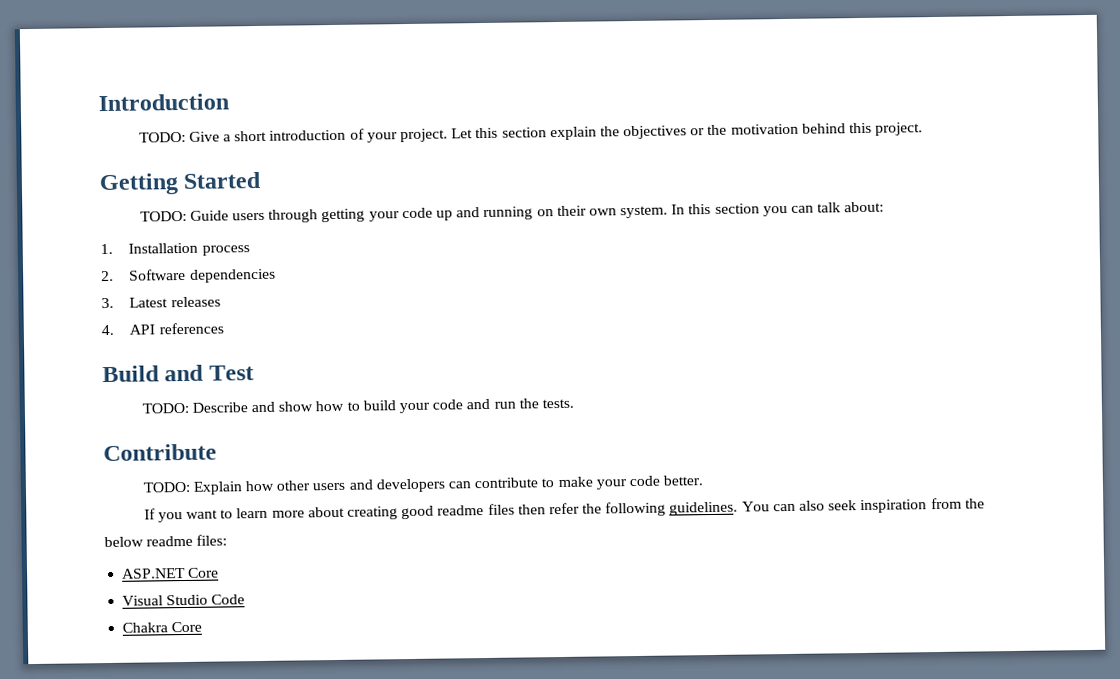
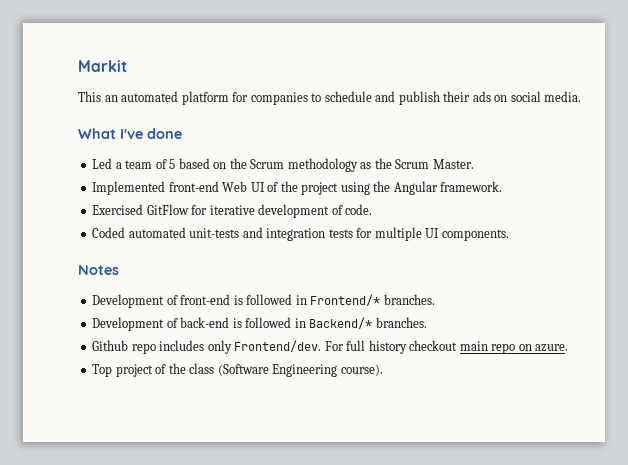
[98,93,229,112] [138,122,924,143] [99,171,262,196] [139,201,885,223] [100,242,250,256] [101,268,276,283] [101,296,221,309] [101,322,224,336] [102,364,254,383] [141,398,574,414] [103,443,217,462] [142,475,704,495] [143,497,985,523] [104,534,228,548] [122,567,220,579] [122,594,246,606] [122,621,203,633] Introduction // TODO: Give a short introduction of your project. Let this section explain the objectives or the motivation behind this project. // Getting Started // TODO: Guide users through getting your code up and running on their own system. In this section you can talk about: // 1. Installation process // 2. Software dependencies // 3. Latest releases // 4. API references // Build and Test // TODO: Describe and show how to build your code and run the tests. // Contribute // TODO: Explain how other users and developers can contribute to make your code better. // If you want to learn more about creating good readme files then refer the following guidelines. You can also seek inspiration from the below readme files: // ASP.NET Core // Visual Studio Code // Chakra Core -> [78,60,127,72] [78,91,582,105] [78,128,182,139] [92,158,474,172] [92,181,503,195] [92,204,373,218] [92,227,509,241] [78,265,119,275] [92,294,435,308] [92,317,427,331] [92,340,569,354] [92,363,383,377] Markit // This an automated platform for companies to schedule and publish their ads on social media. // What I've done // Led a team of 5 based on the Scrum methodology as the Scrum Master. // Implemented front-end Web UI of the project using the Angular framework. // Exercised GitFlow for iterative development of code. // Coded automated unit-tests and integration tests for multiple UI components. // Notes // Development of front-end is followed in Frontend/* branches. // Development of back-end is followed in Backend/* branches. // Github repo includes only Frontend/dev. For full history checkout main repo on azure. // Top project of the class (Software Engineering course).

